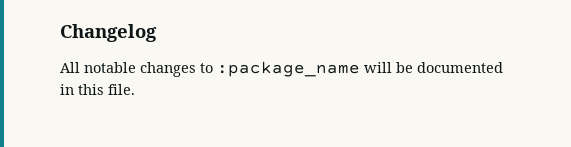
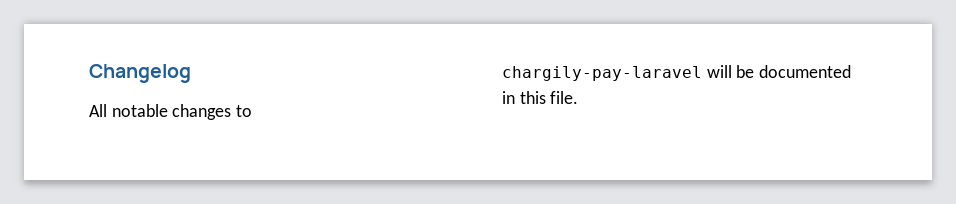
[217,61,360,77] :package_name -> [502,66,702,81] chargily-pay-laravel

